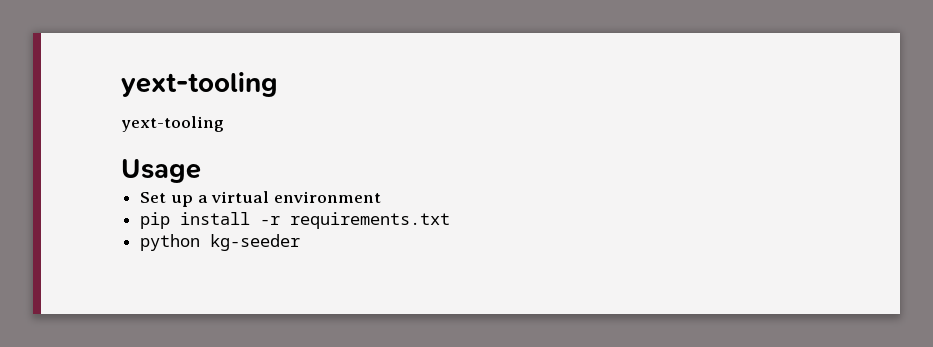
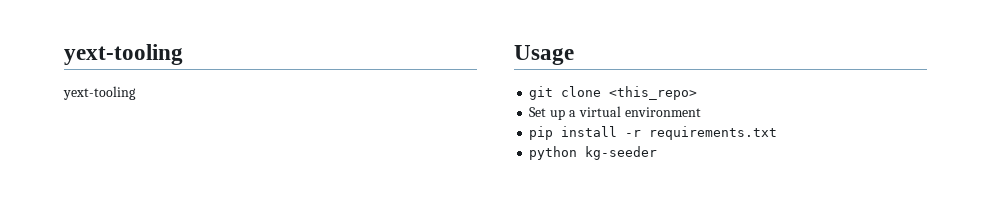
(201, 171) none -> [529,86,698,100] // git clone <this_repo>

